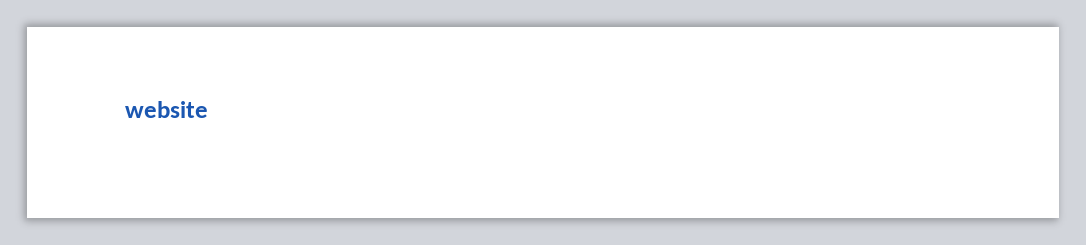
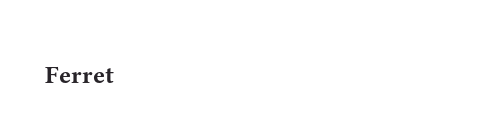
[125,101,208,118] website -> [45,66,114,83] Ferret

